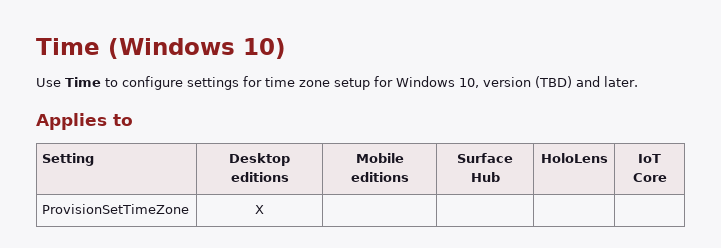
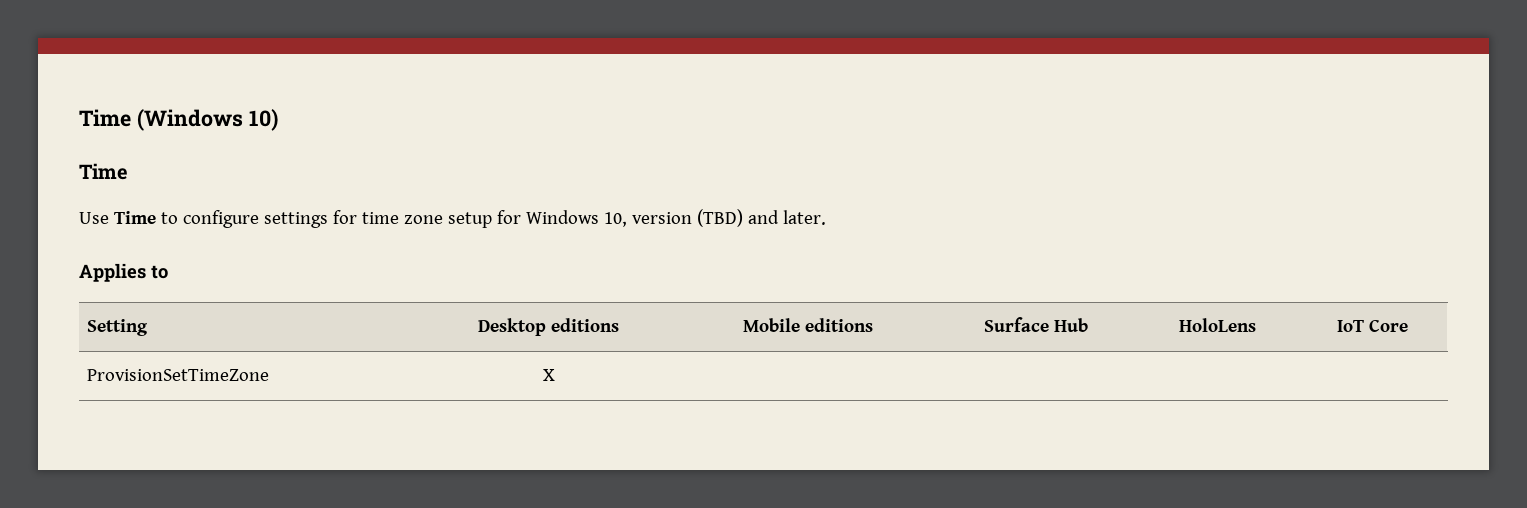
(286, 48) none -> [79,163,128,180] // Time

